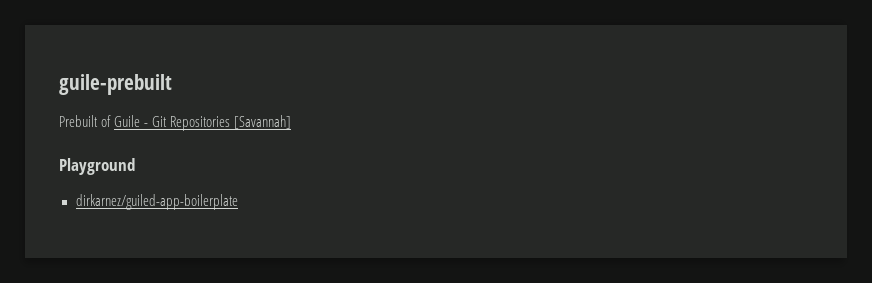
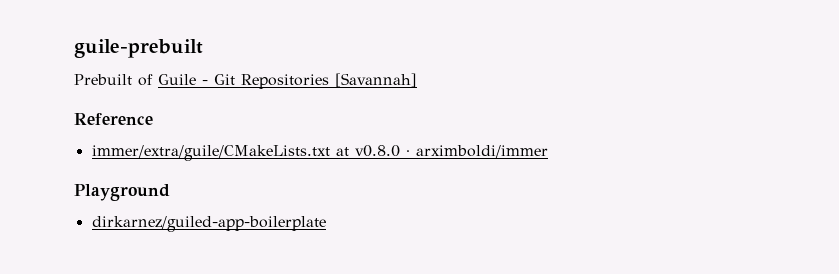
(292, 122) none -> [74,113,153,125] [91,145,548,161] // Reference // immer/extra/guile/CMakeLists.txt at v0.8.0 · arximboldi/immer

